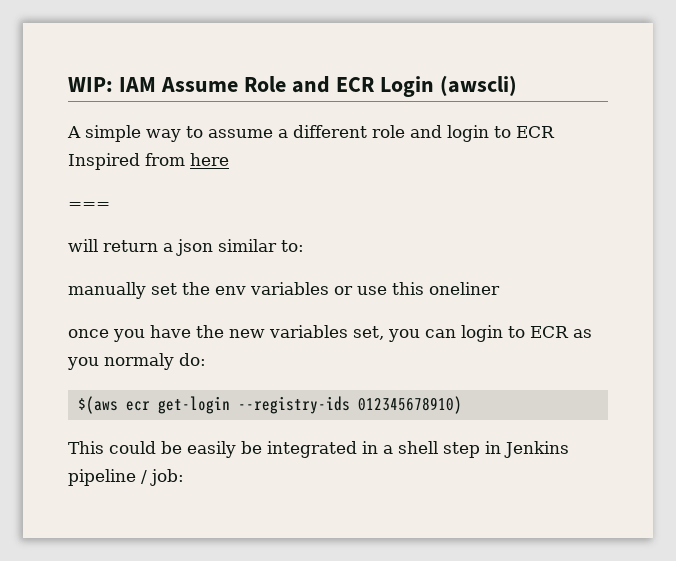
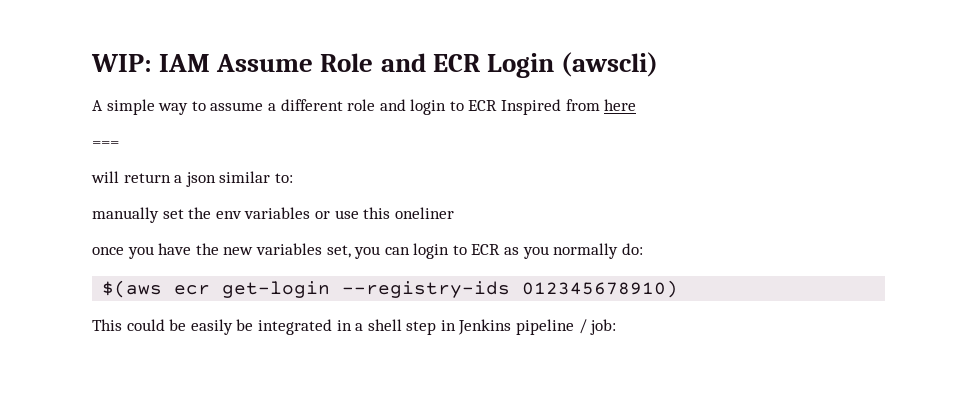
[104,353,174,370] normaly -> [553,243,619,259] normally

